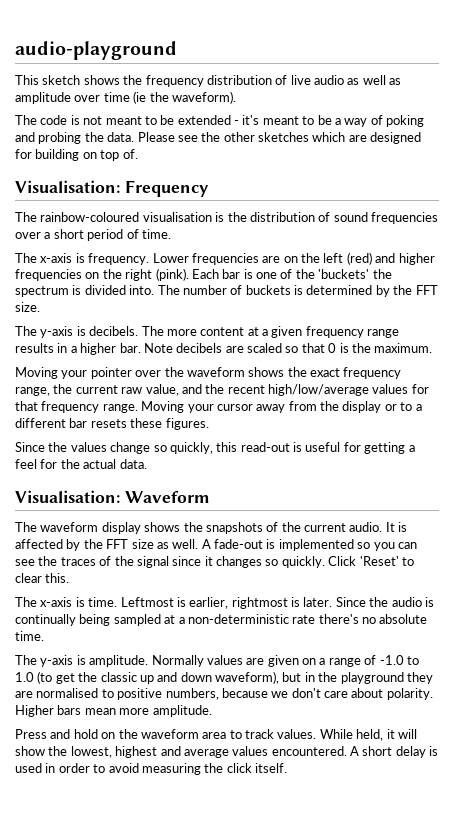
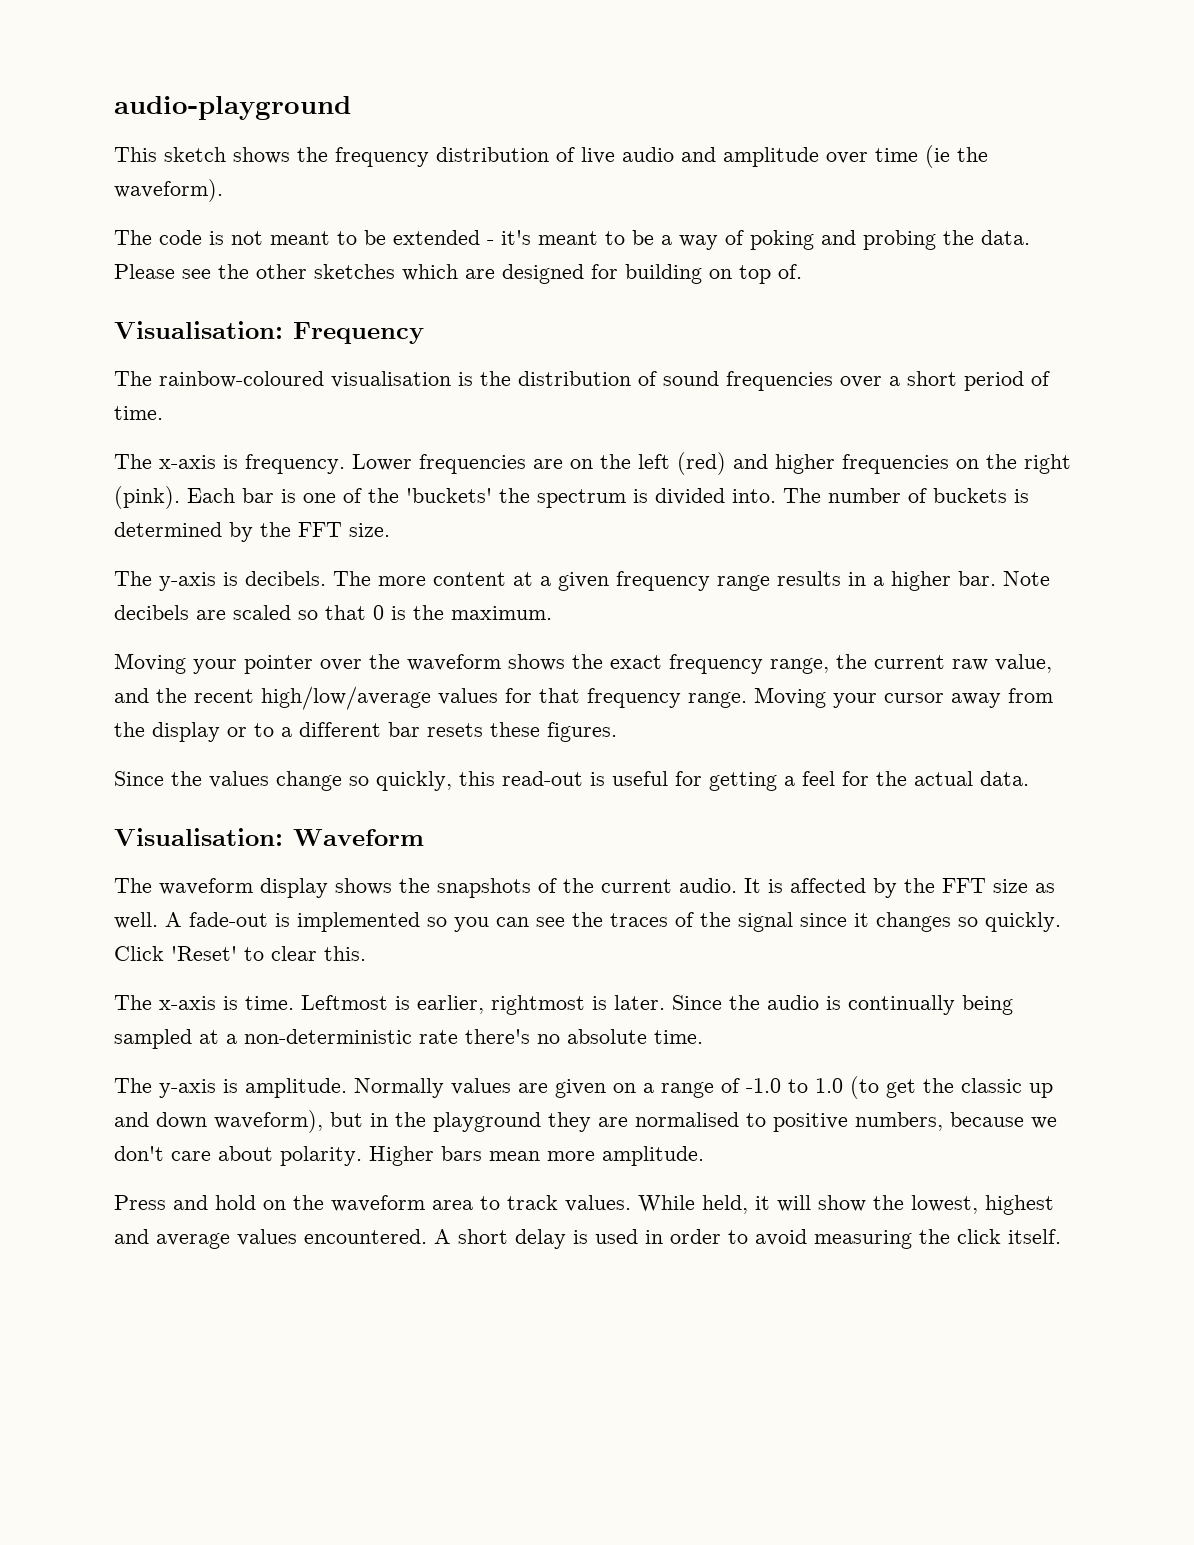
[347,75,402,85] as well as -> [681,147,716,162] and

